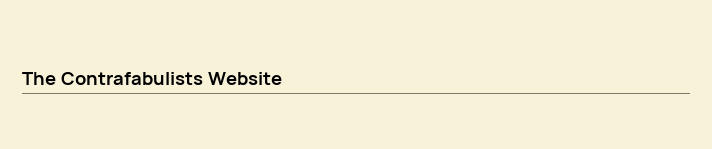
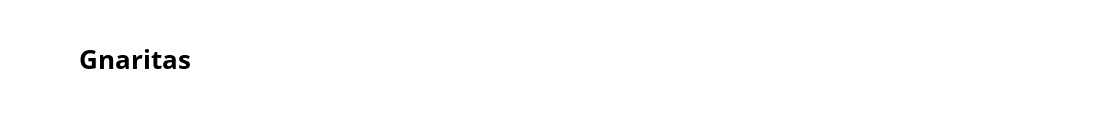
[22,72,282,85] The Contrafabulists Website -> [79,49,191,69] Gnaritas

